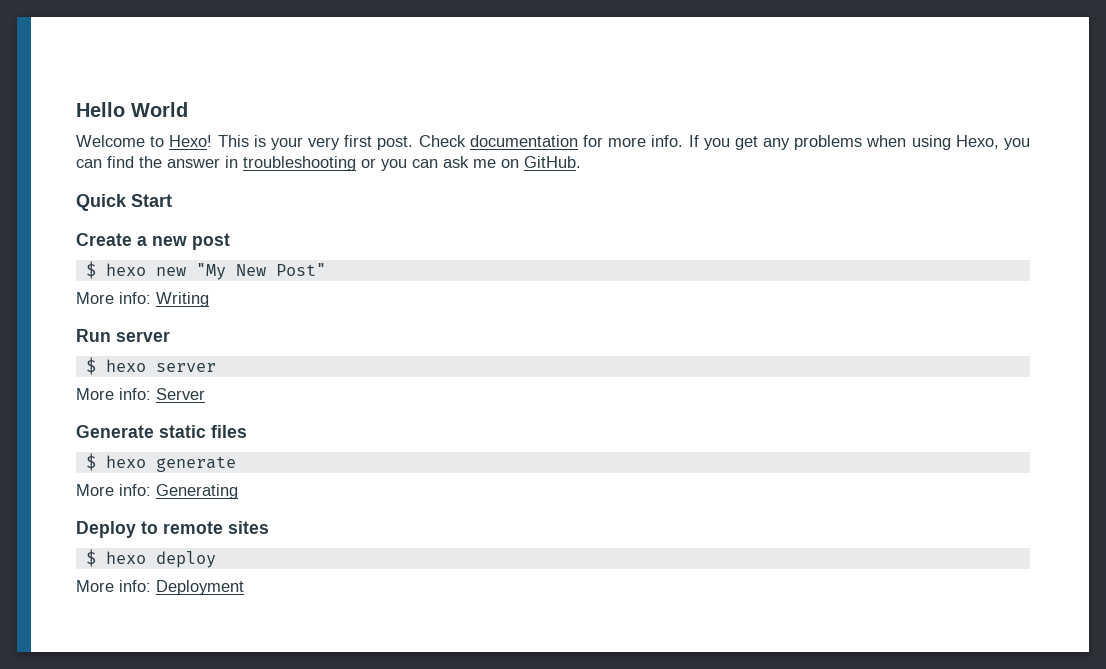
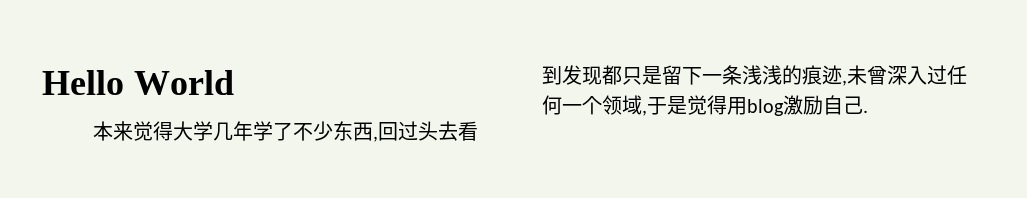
[76,135,1030,150] [76,156,581,171] [76,194,172,211] [76,233,230,250] [85,261,326,280] [76,292,209,307] [76,329,170,342] [85,357,216,375] [76,388,205,400] [76,425,247,438] [85,453,236,472] [76,484,238,499] [76,521,269,538] [85,549,216,568] [76,580,244,595] Welcome to Hexo! This is your very first post. Check documentation for more info. If you get any problems when using Hexo, you can find the answer in troubleshooting or you can ask me on GitHub. // Quick Start // Create a new post // $ hexo new "My New Post" // More info: Writing // Run server // $ hexo server // More info: Server // Generate static files // $ hexo generate // More info: Generating // Deploy to remote sites // $ hexo deploy // More info: Deployment -> [92,121,478,142] [542,65,967,86] [542,95,868,116] 本来觉得大学几年学了不少东西,回过头去看到发现都只是留下一条浅浅的痕迹,未曾深入过任何一个领域,于是觉得用blog激励自己.

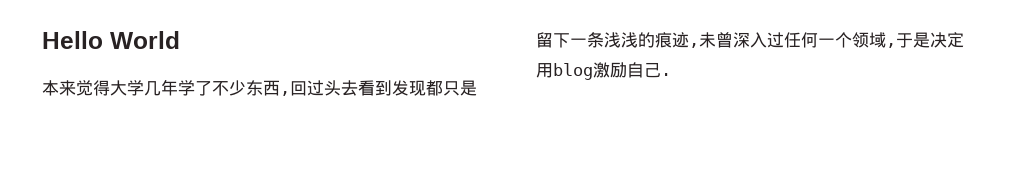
[687,95,727,115] 觉得 -> [930,32,964,48] 决定

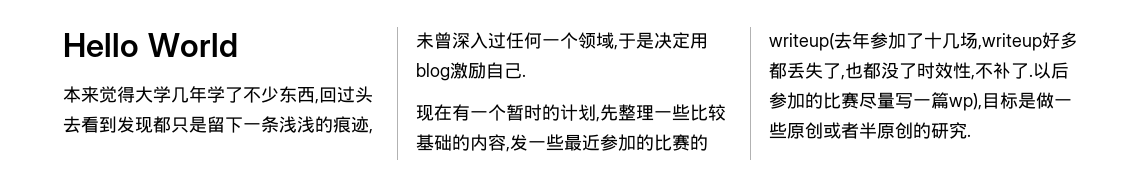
(671, 74) none -> [416,104,726,122] [416,134,708,152] [769,32,1078,51] [769,62,1069,80] [769,92,1072,111] [769,122,971,139] // 现在有一个暂时的计划,先整理一些比较基础的内容,发一些最近参加的比赛的writeup(去年参加了十几场,writeup好多都丢失了,也都没了时效性,不补了.以后参加的比赛尽量写一篇wp),目标是做一些原创或者半原创的研究.

